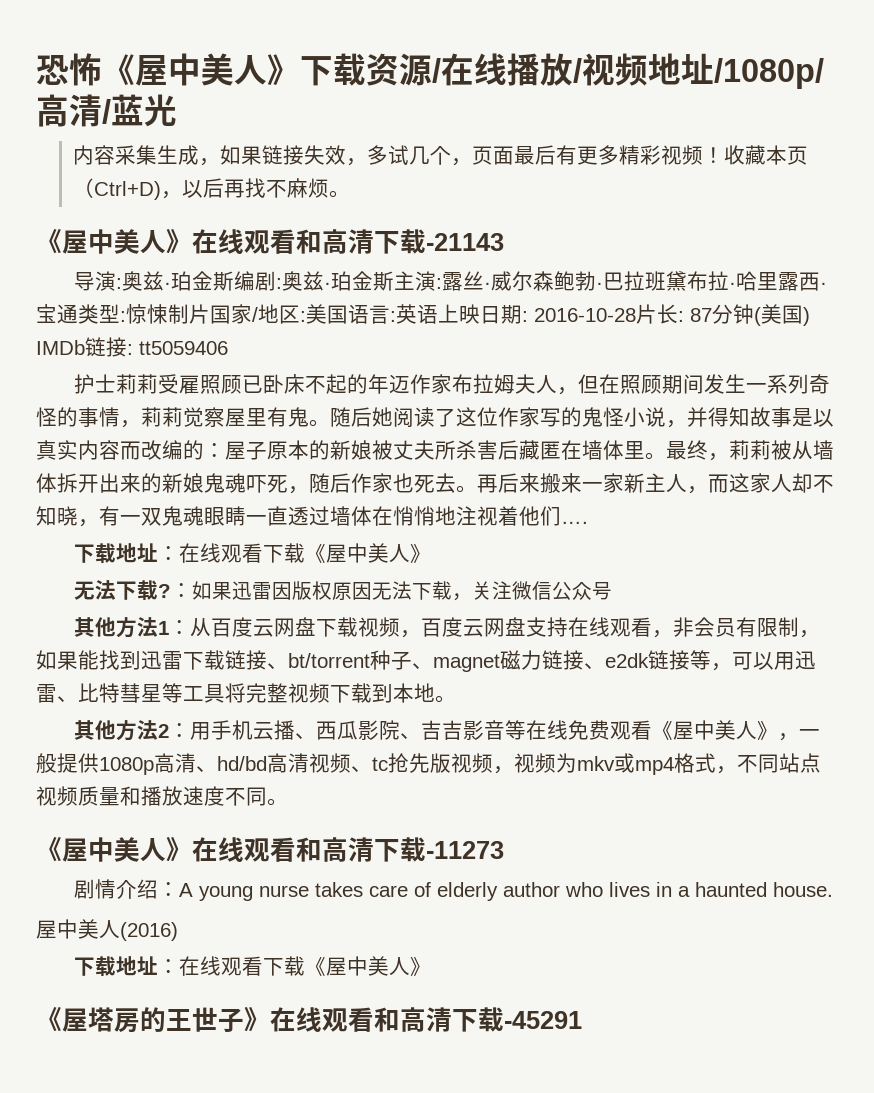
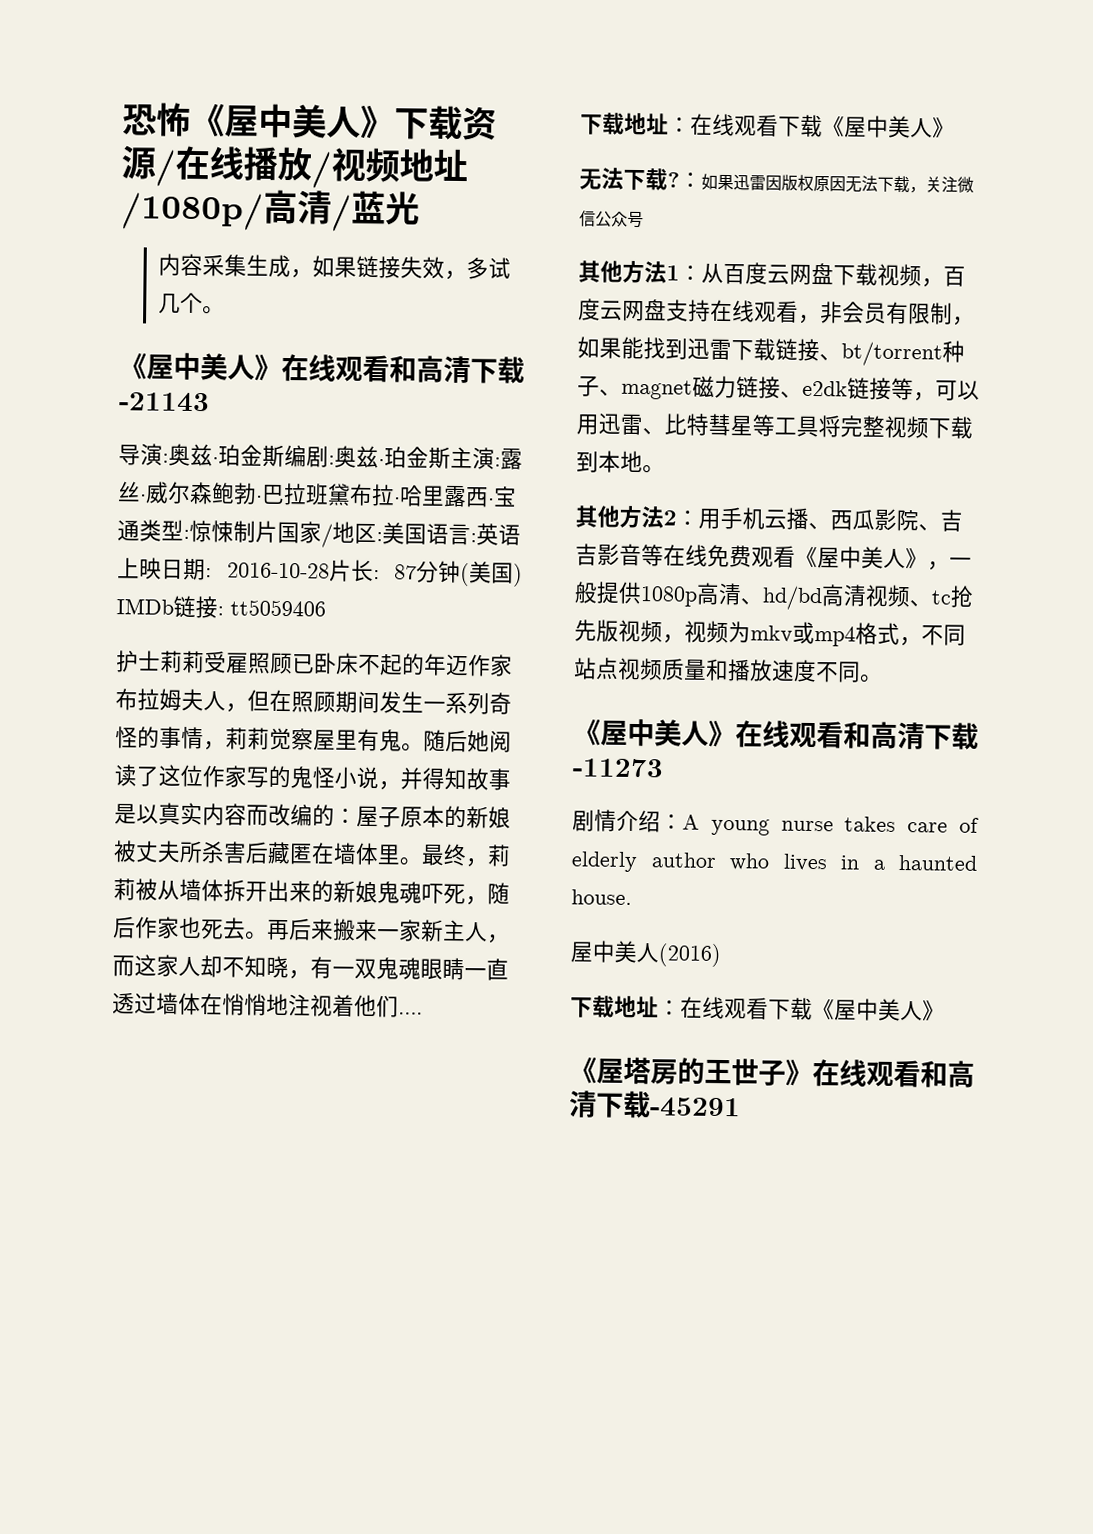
[450,145,808,166] [72,178,329,200] ，页面最后有更多精彩视频！收藏本页（Ctrl+D)，以后再找不麻烦 -> (203, 303) none

